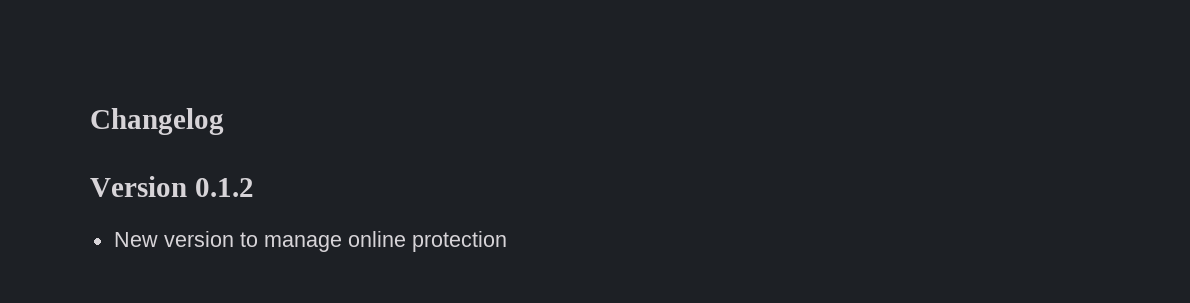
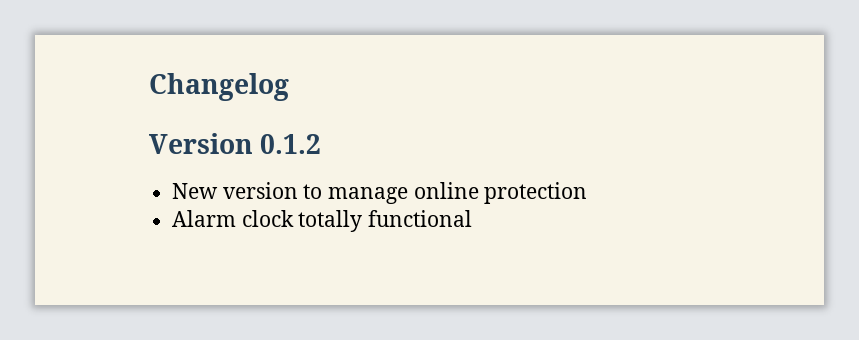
(507, 241) none -> [172,210,473,232] // Alarm clock totally functional

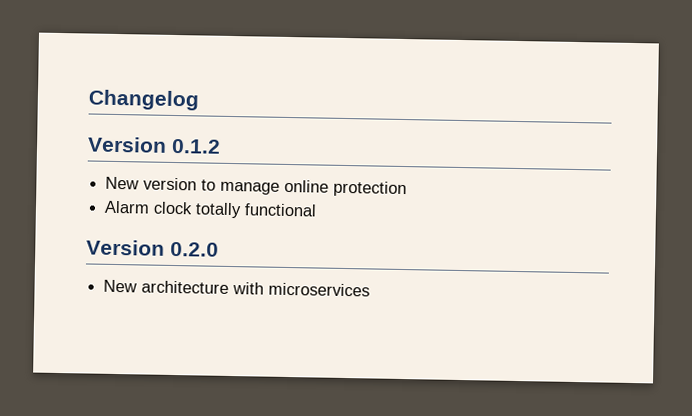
(473, 218) none -> [86,239,219,257] [103,279,371,297] // Version 0.2.0 // New architecture with microservices

